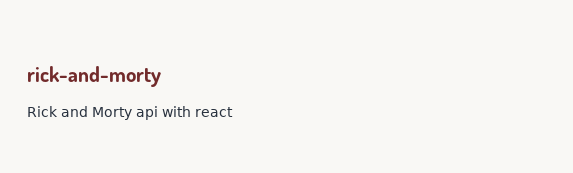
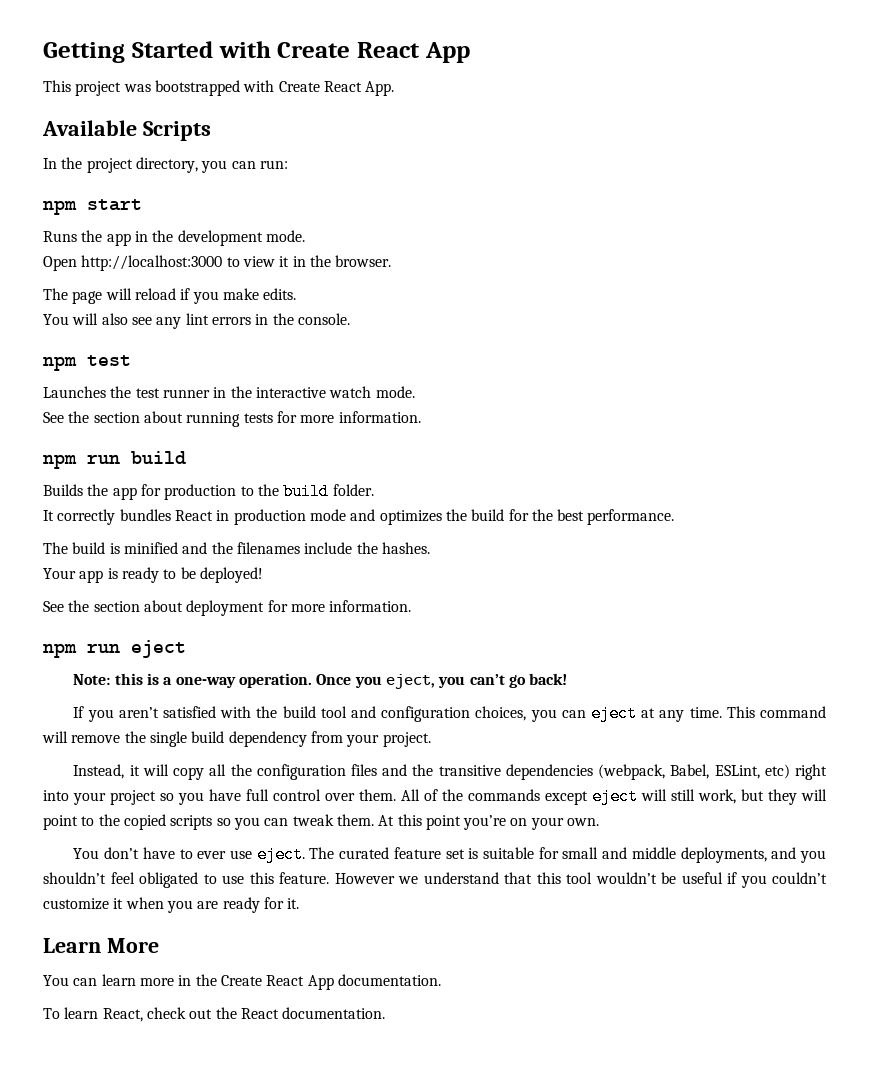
[27,66,161,87] [27,106,233,120] rick-and-morty // Rick and Morty api with react -> [43,41,470,63] [43,80,395,96] [42,120,211,141] [43,157,288,173] [43,199,142,215] [43,230,305,246] [43,255,392,271] [43,288,297,304] [43,313,350,329] [43,355,131,371] [43,386,415,398] [43,411,421,427] [43,451,186,469] [43,483,374,500] [43,509,675,525] [43,542,430,554] [43,567,263,583] [43,600,412,616] [43,640,186,658] [73,673,568,689] [73,705,826,722] [42,731,431,747] [73,764,828,780] [43,788,827,805] [43,814,600,830] [73,846,826,863] [43,872,827,888] [43,897,300,913] [43,938,159,953] [43,974,441,990] [43,1007,386,1022] Getting Started with Create React App // This project was bootstrapped with Create React App. // Available Scripts // In the project directory, you can run: // npm start // Runs the app in the development mode. // Open http://localhost:3000 to view it in the browser. // The page will reload if you make edits. // You will also see any lint errors in the console. // npm test // Launches the test runner in the interactive watch mode. // See the section about running tests for more information. // npm run build // Builds the app for production to the build folder. // It correctly bundles React in production mode and optimizes the build for the best performance. // The build is minified and the filenames include the hashes. // Your app is ready to be deployed! // See the section about deployment for more information. // npm run eject // Note: this is a one-way operation. Once you eject, you can’t go back! // If you aren’t satisfied with the build tool and configuration choices, you can eject at any time. This command will remove the single build dependency from your project. // Instead, it will copy all the configuration files and the transitive dependencies (webpack, Babel, ESLint, etc) right into your project so you have full control over them. All of the commands except eject will still work, but they will point to the copied scripts so you can tweak them. At this point you’re on your own. // You don’t have to ever use eject. The curated feature set is suitable for small and middle deployments, and you shouldn’t feel obligated to use this feature. However we understand that this tool wouldn’t be useful if you couldn’t customize it when you are ready for it. // Learn More // You can learn more in the Create React App documentation. // To learn React, check out the React documentation.

